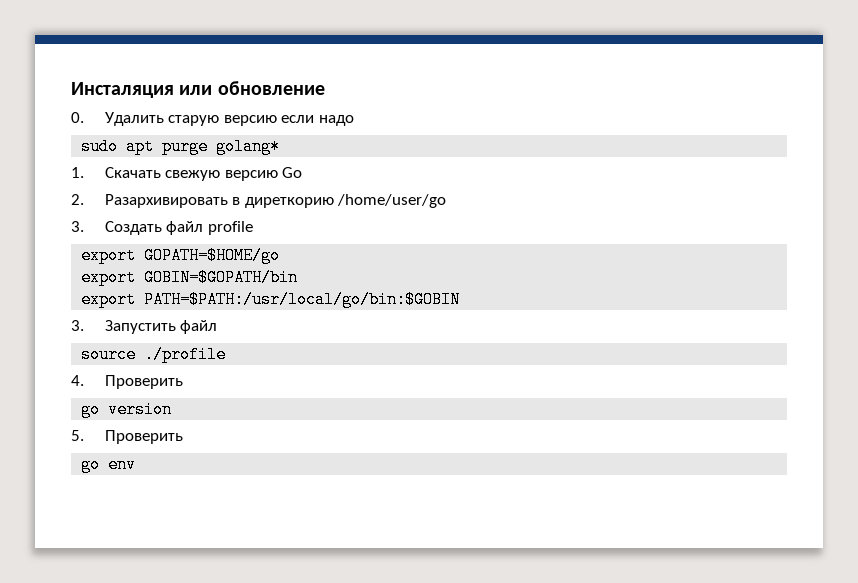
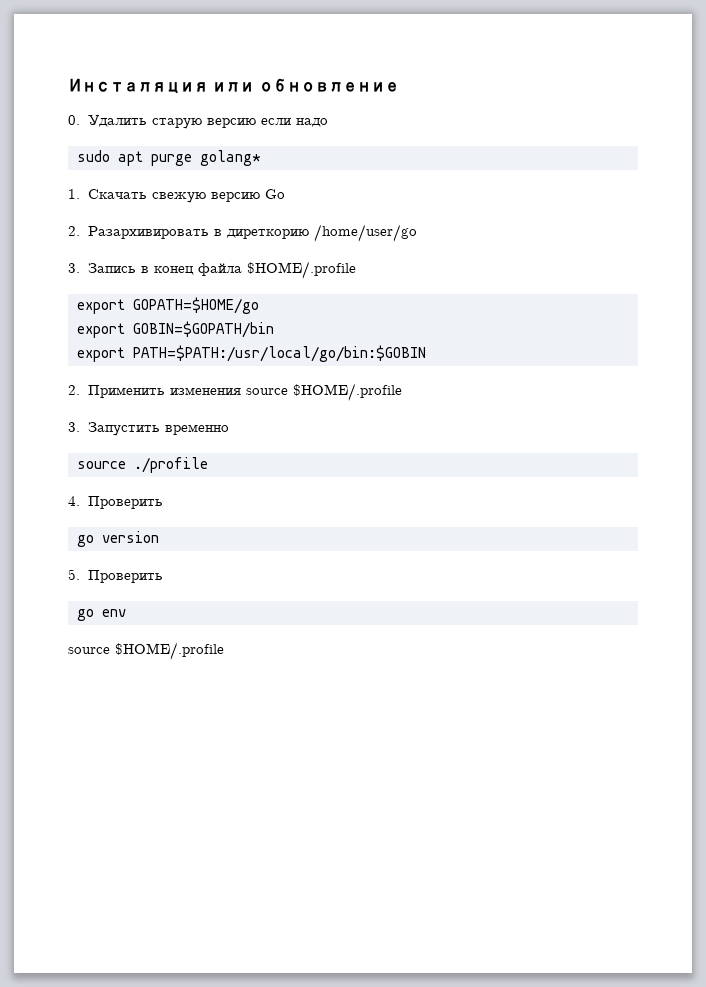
[104,221,253,235] Создать файл profile -> [87,261,356,279] Запись в конец файла $HOME/.profile
[71,320,218,334] 3. Запустить файл -> [68,383,402,401] [68,422,229,436] 2. Применить изменения source $HOME/.profile // 3. Запустить временно
(137, 464) none -> [68,642,224,660] // source $HOME/.profile

